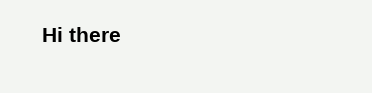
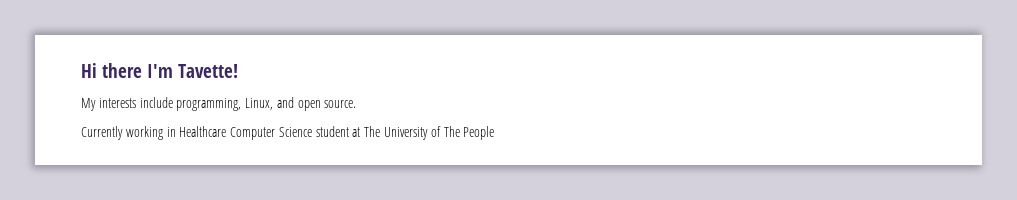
(121, 34) none -> [147,64,239,78] [81,97,357,111] [81,126,495,140] I'm Tavette! // My interests include programming, Linux, and open source. // Currently working in Healthcare Computer Science student at The University of The People

